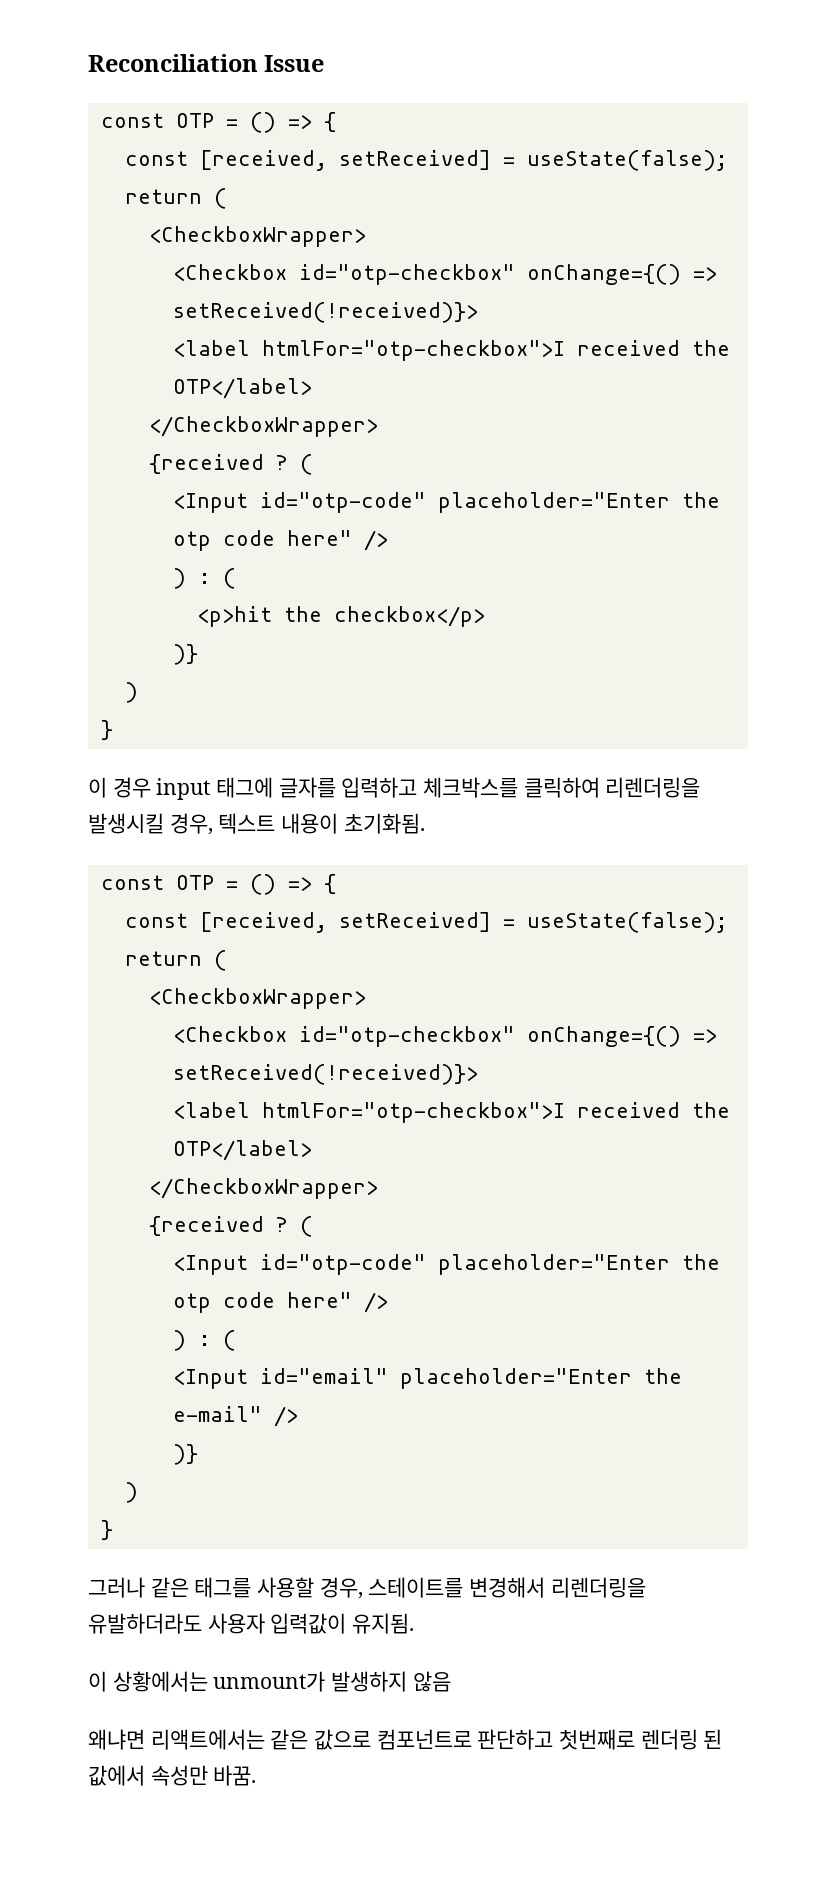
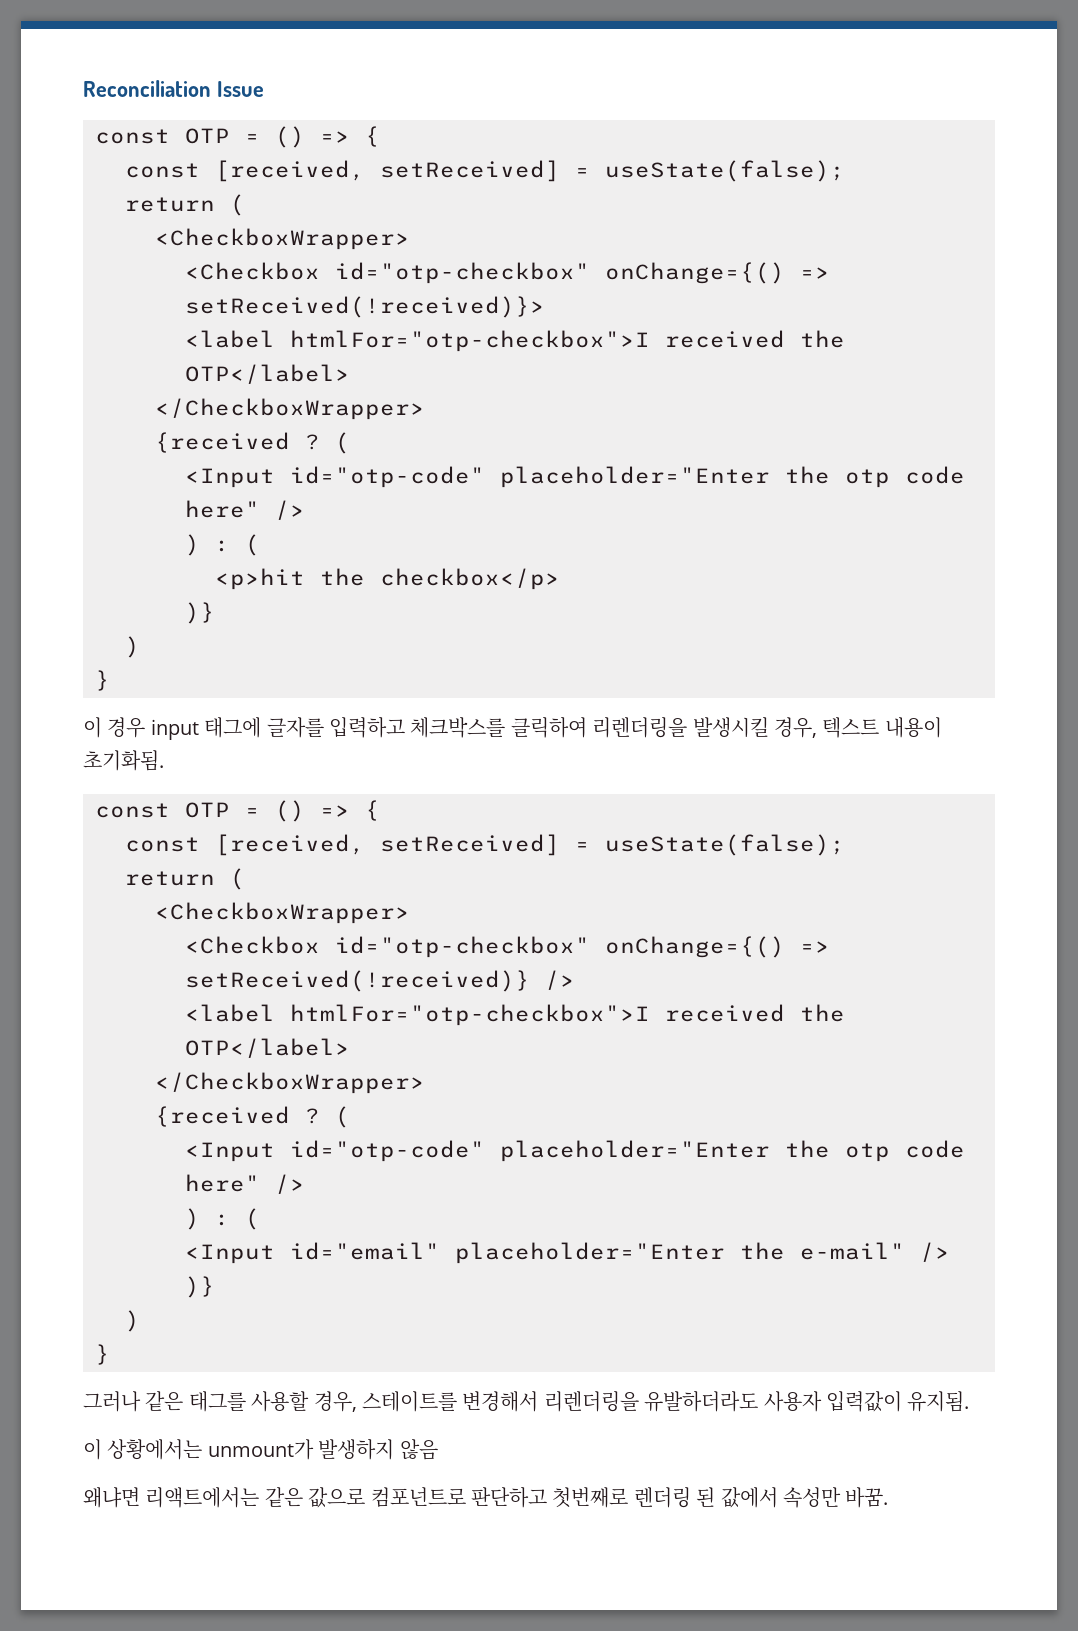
[172,1064,478,1085] setReceived(!received)}> -> [185,970,575,992] setReceived(!received)} />

